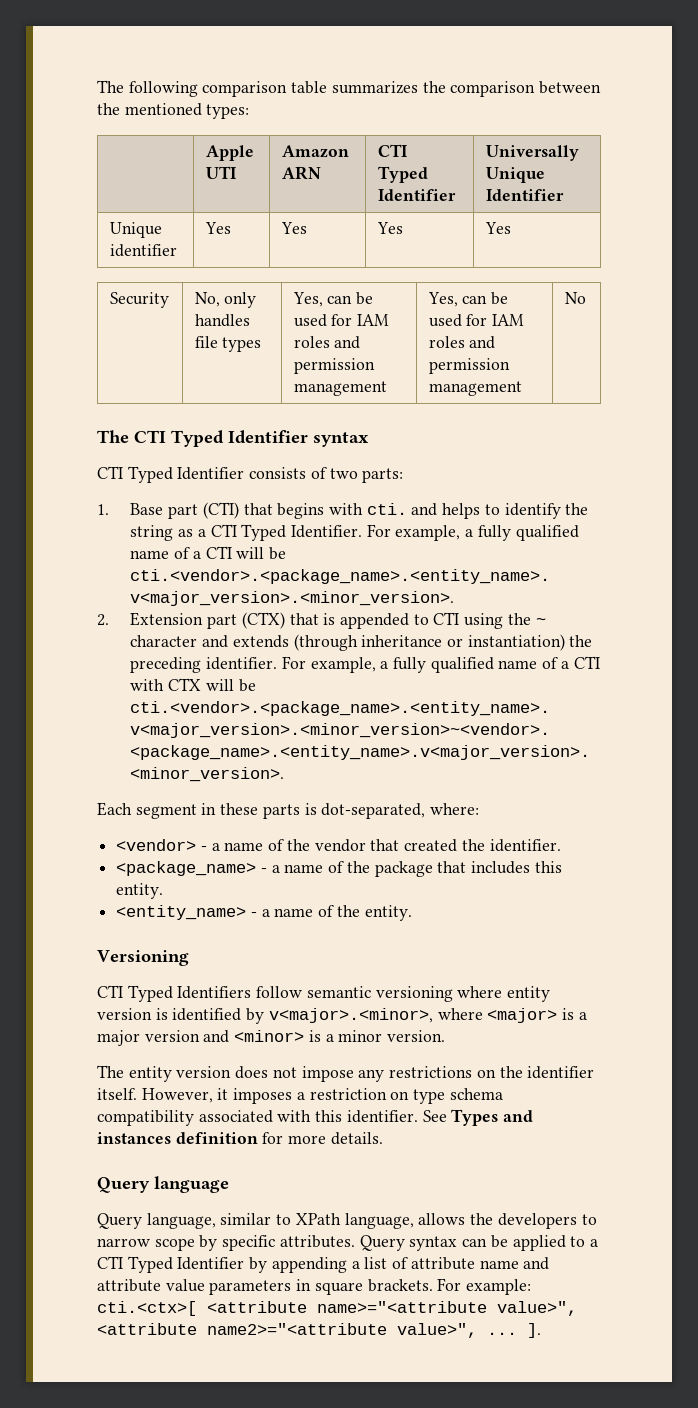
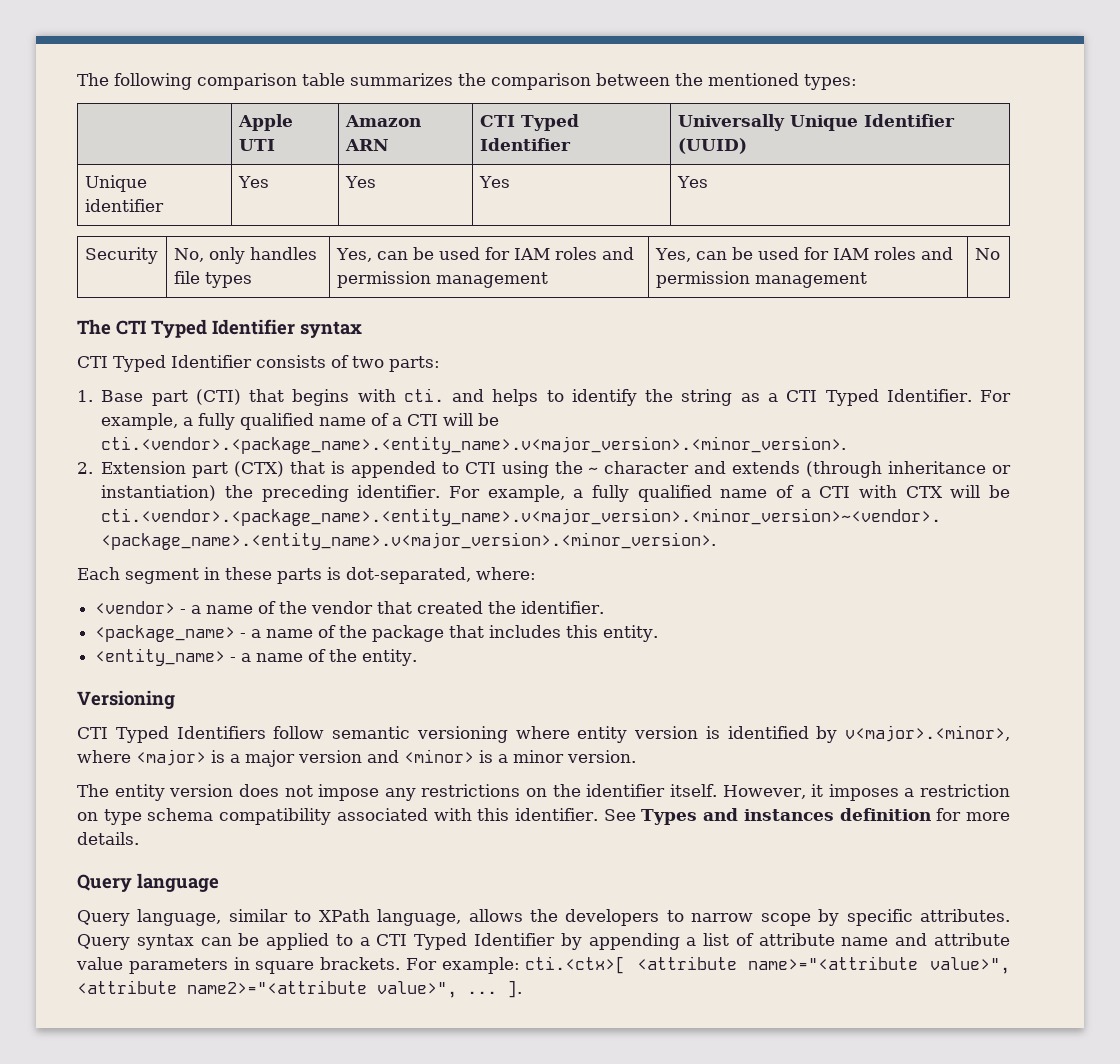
(564, 195) none -> [677,138,747,154] (UUID)

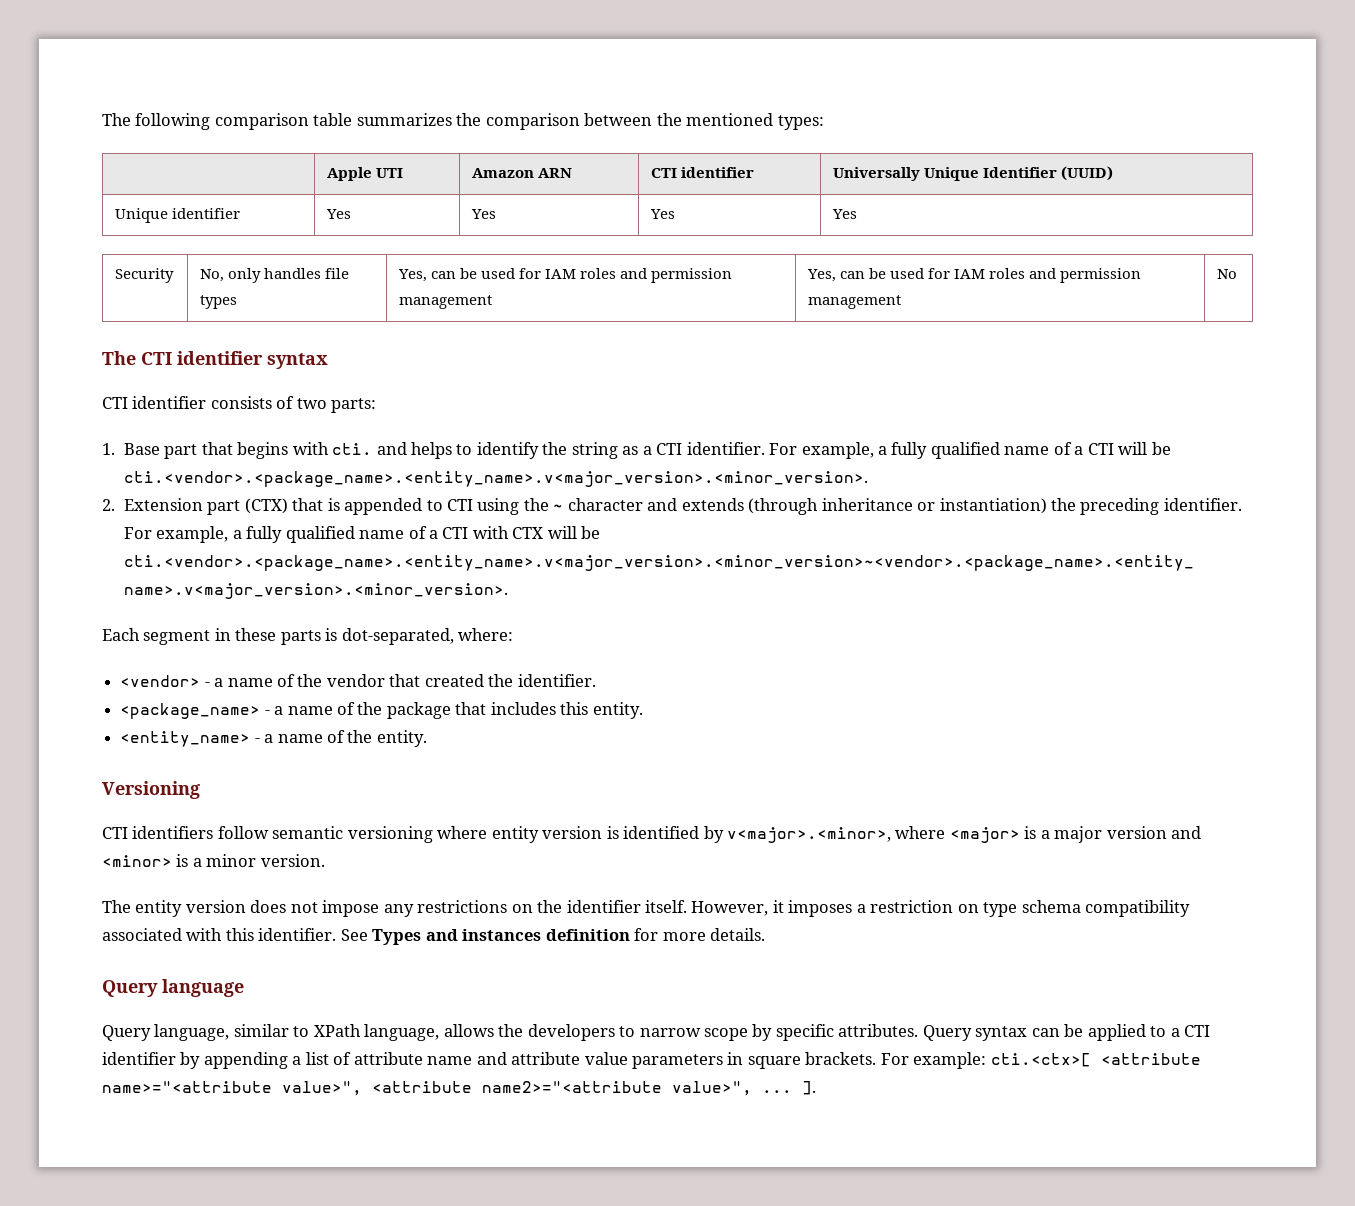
[520,114,579,131] [479,138,571,151] Typed Identifier -> [681,167,755,178] identifier
[151,319,295,338] Typed Identifier -> [177,351,263,365] identifier
[113,355,252,372] Typed Identifier -> [132,396,207,409] identifier
[195,389,241,405] (CTI) -> (198, 451) none
[825,389,972,406] Typed Identifier. -> [686,442,765,455] identifier.
[115,726,266,743] Typed Identifiers -> [132,826,214,839] identifiers
[414,933,555,950] Typed Identifier -> [102,1052,176,1065] identifier

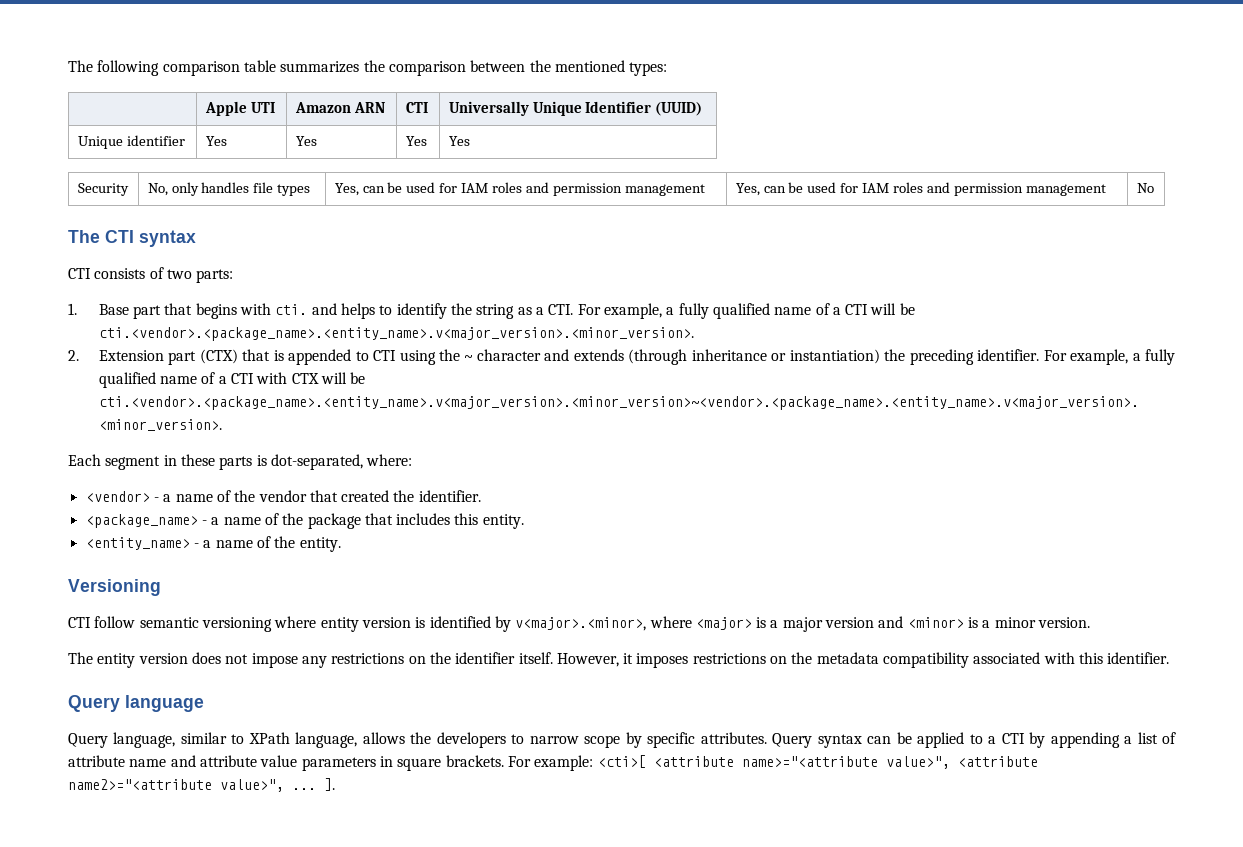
[681,167,755,178] identifier -> (428, 107) none
[177,351,263,365] identifier -> (134, 236) none
[132,396,207,409] identifier -> (91, 273) none
[656,442,765,455] CTI identifier. -> [548,304,574,315] CTI.
[132,826,214,839] identifiers -> (91, 622) none
[856,900,1081,917] a restriction on type schema -> [692,652,879,664] restrictions on the metadata
[340,928,766,945] See Types and instances definition for more details. -> (1170, 658) none
[102,1052,176,1065] identifier -> (1025, 738) none
[990,1053,1091,1067] cti.<ctx>[ -> [597,755,646,768] <cti>[

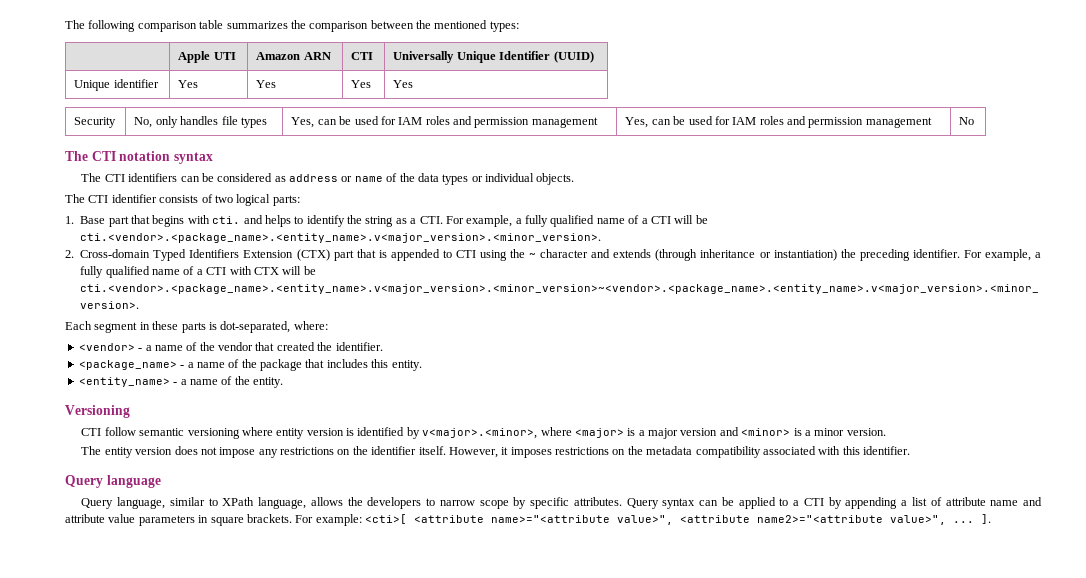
(134, 236) none -> [119,151,171,161] notation
[68,268,91,279] CTI -> [81,173,575,185] [65,194,157,203] The CTI identifiers can be considered as address or name of the data types or individual objects. // The CTI identifier
(192, 274) none -> [236,194,271,206] logical
[98,349,238,365] Extension part (CTX) -> [80,249,354,261] Cross-domain Typed Identifiers Extension (CTX) part

